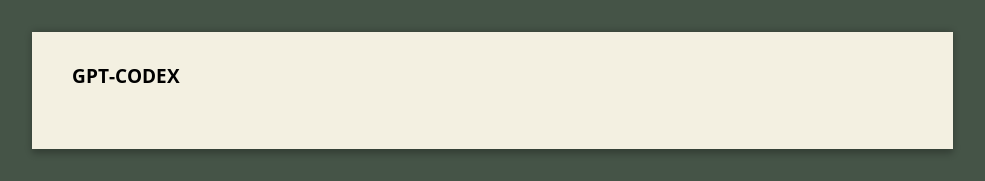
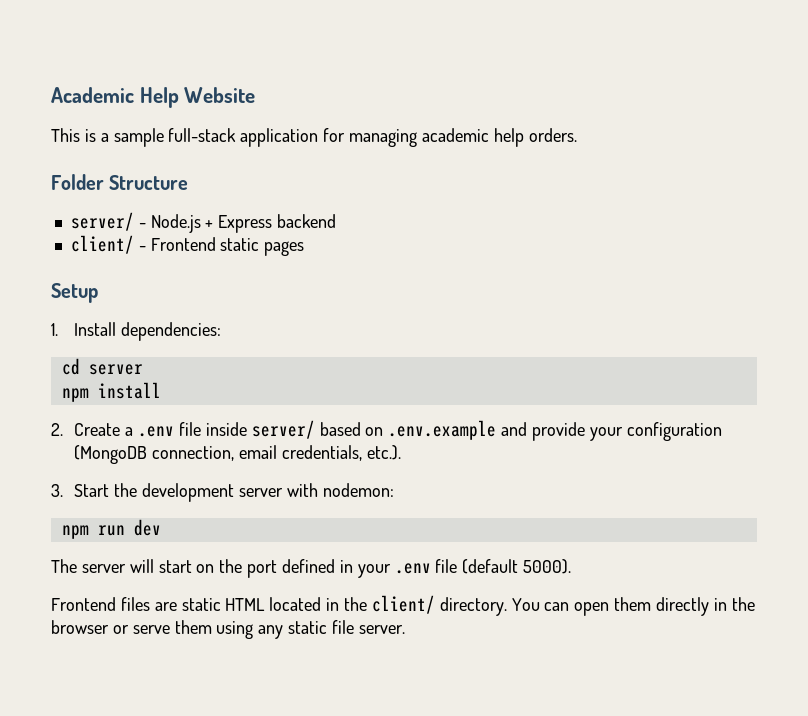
[72,69,180,83] GPT-CODEX -> [51,87,256,108] [51,128,577,147] [51,174,189,190] [70,212,337,233] [70,235,305,256] [51,283,98,303] [51,322,222,341] [61,358,143,375] [61,382,161,402] [51,420,722,441] [74,445,401,464] [51,483,394,502] [61,519,161,539] [51,559,572,578] [51,595,755,616] [51,620,405,639] Academic Help Website // This is a sample full-stack application for managing academic help orders. // Folder Structure // server/ - Node.js + Express backend // client/ - Frontend static pages // Setup // 1. Install dependencies: // cd server // npm install // 2. Create a .env file inside server/ based on .env.example and provide your configuration (MongoDB connection, email credentials, etc.). // 3. Start the development server with nodemon: // npm run dev // The server will start on the port defined in your .env file (default 5000). // Frontend files are static HTML located in the client/ directory. You can open them directly in the browser or serve them using any static file server.

